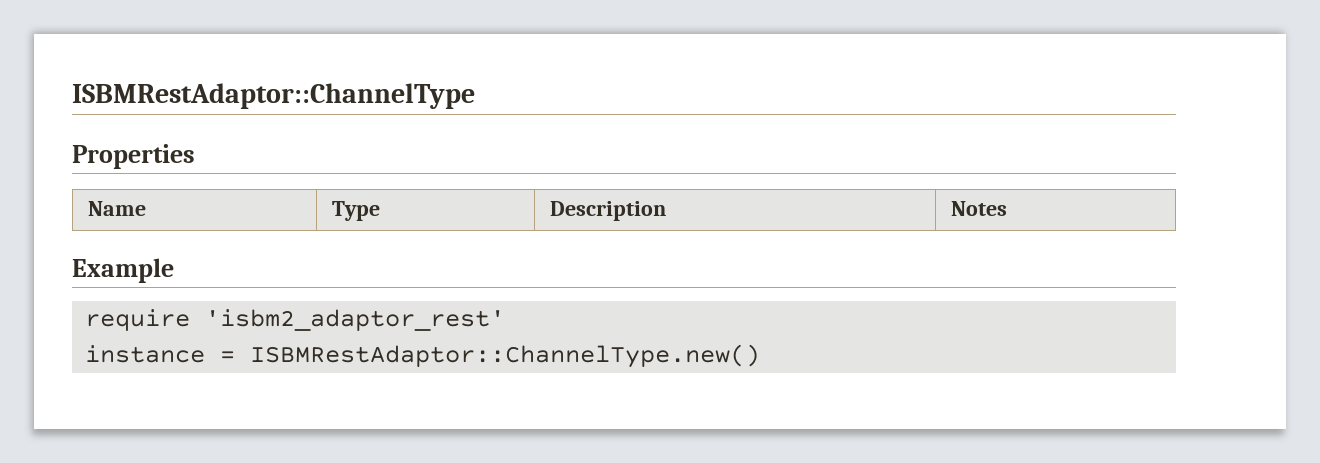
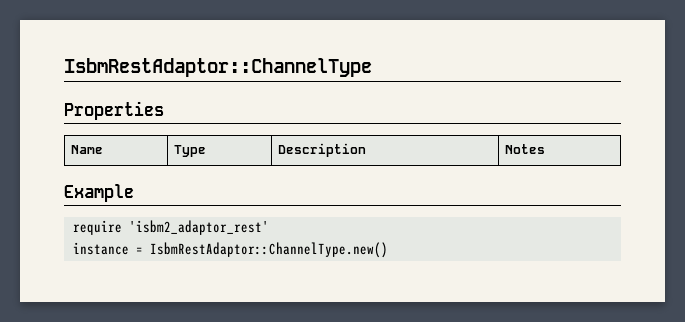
[72,83,475,109] ISBMRestAdaptor::ChannelType -> [64,58,372,77] IsbmRestAdaptor::ChannelType
[250,344,761,368] ISBMRestAdaptor::ChannelType.new() -> [149,242,388,258] IsbmRestAdaptor::ChannelType.new()

